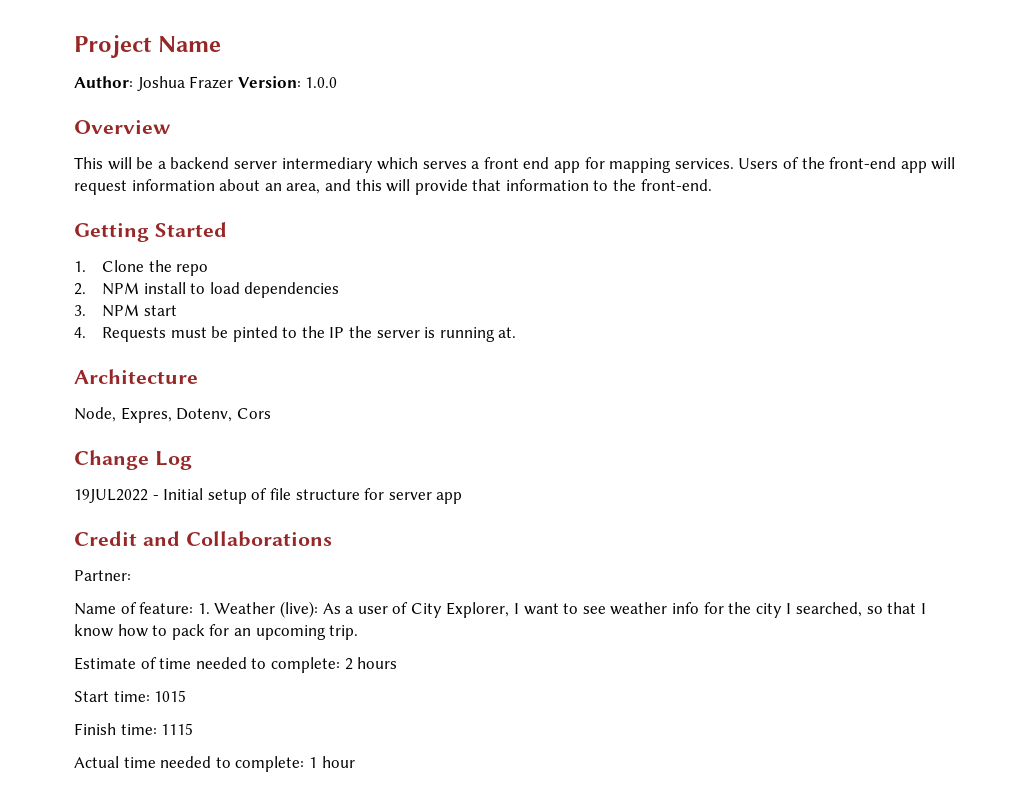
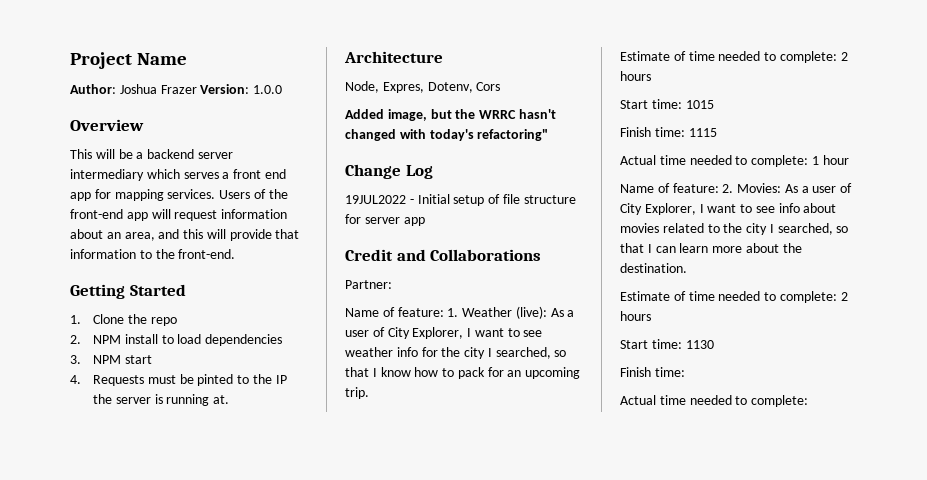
(271, 413) none -> [345,109,556,121] [345,129,549,141] // Added image, but the WRRC hasn't changed with today's refactoring"
(355, 762) none -> [620,183,853,193] [620,203,837,215] [620,223,849,235] [620,243,802,253] [620,263,687,273] [620,291,848,303] [620,311,651,321] [620,339,714,349] [620,367,685,377] [620,395,809,407] // Name of feature: 2. Movies: As a user of City Explorer, I want to see info about movies related to the city I searched, so that I can learn more about the destination. // Estimate of time needed to complete: 2 hours // Start time: 1130 // Finish time: // Actual time needed to complete:

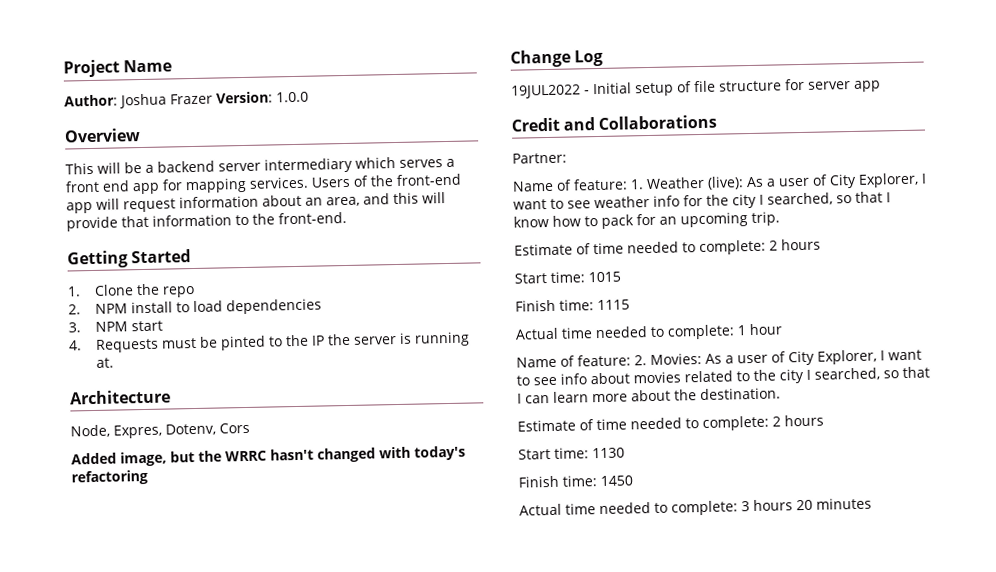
[477,129,549,141] refactoring" -> [71,469,148,486] refactoring
[620,395,809,407] // Actual time needed to complete: -> [600,475,633,487] [519,497,872,516] 1450 // Actual time needed to complete: 3 hours 20 minutes

